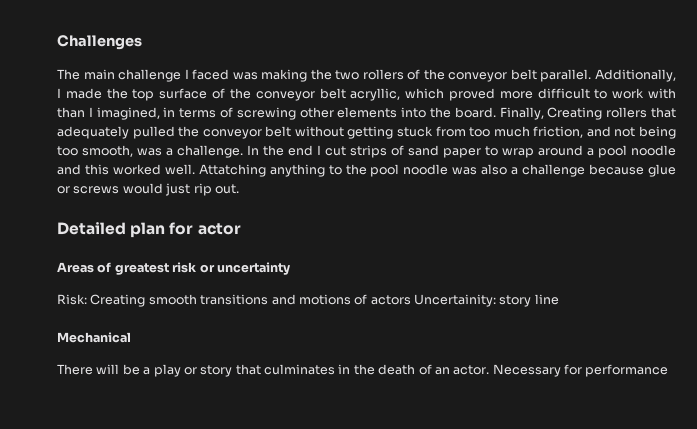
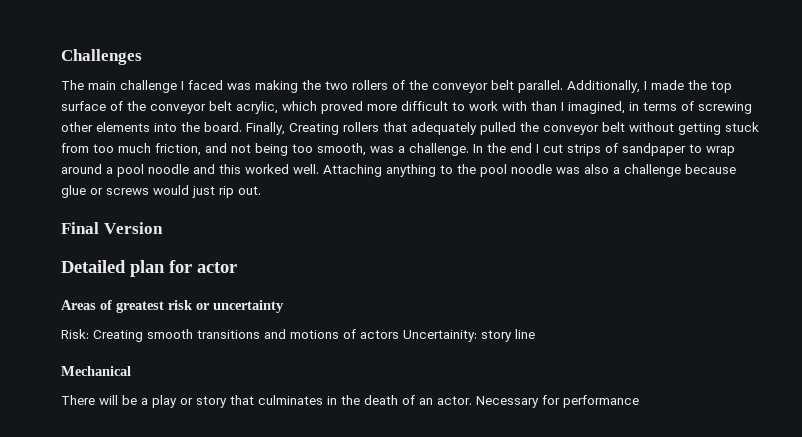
[350,88,401,101] acryllic, -> [236,101,278,114] acrylic,
[408,145,481,158] sand paper -> [622,143,686,156] sandpaper
[198,164,266,177] Attatching -> [323,164,382,177] Attaching
(239, 189) none -> [61,222,163,234] // Final Version

